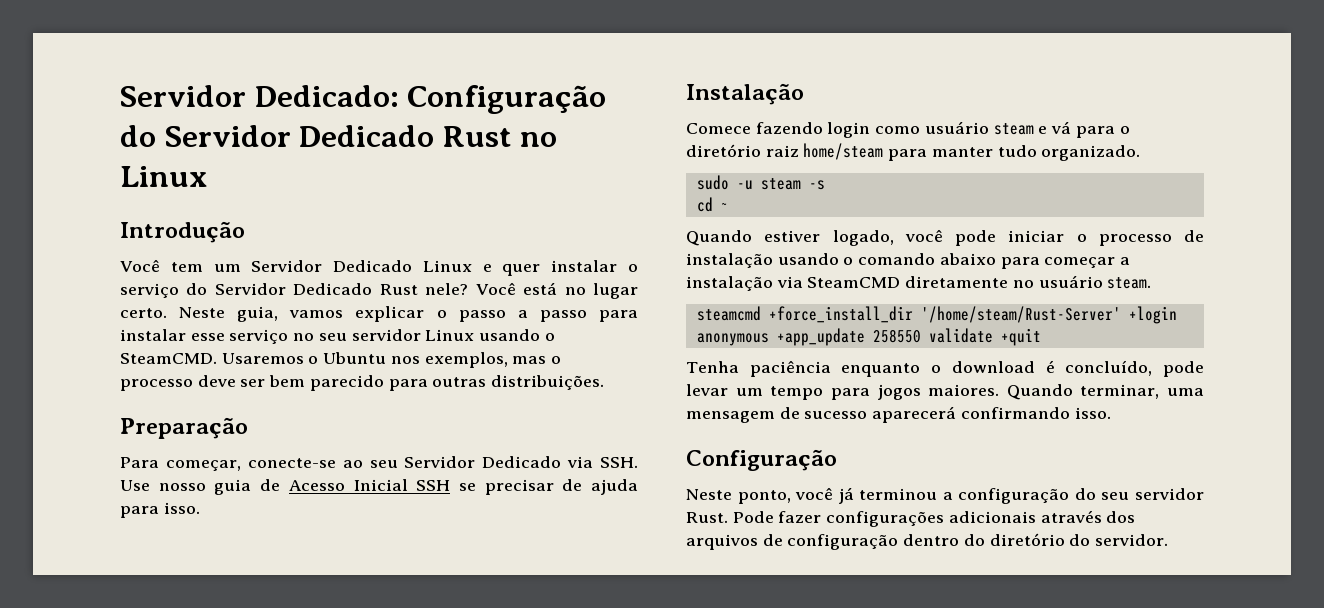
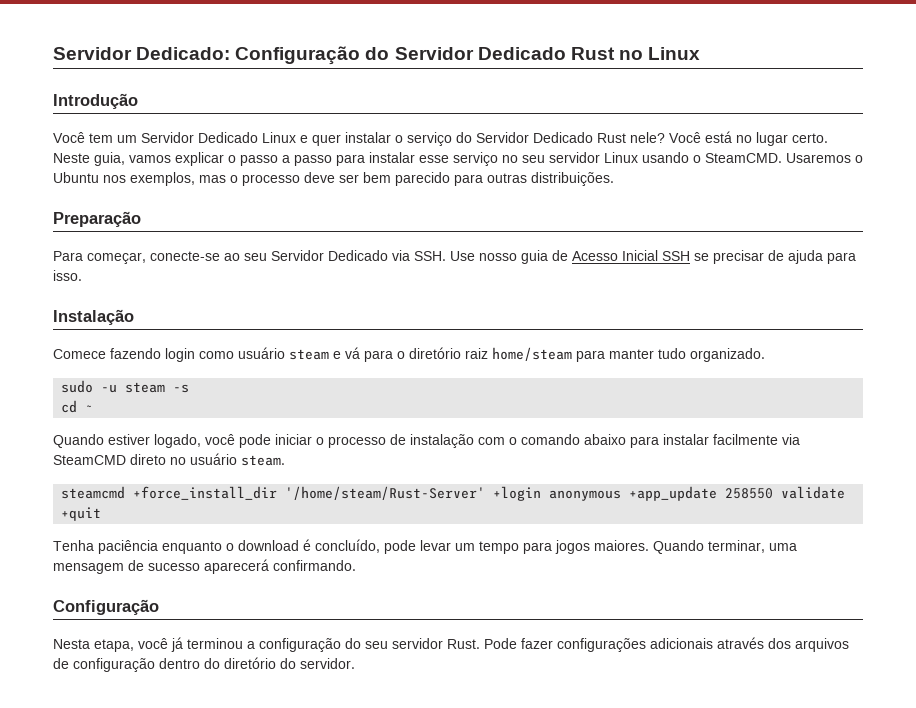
[777,253,839,265] usando -> [478,437,505,445] com
[1044,257,1131,268] [686,276,773,291] começar a instalação -> [663,434,778,445] instalar facilmente
[905,276,1009,288] diretamente -> [130,454,166,465] direto
[960,407,1111,419] confirmando isso. -> [273,560,356,571] confirmando.
[686,489,791,504] Neste ponto, -> [53,639,134,652] Nesta etapa,

